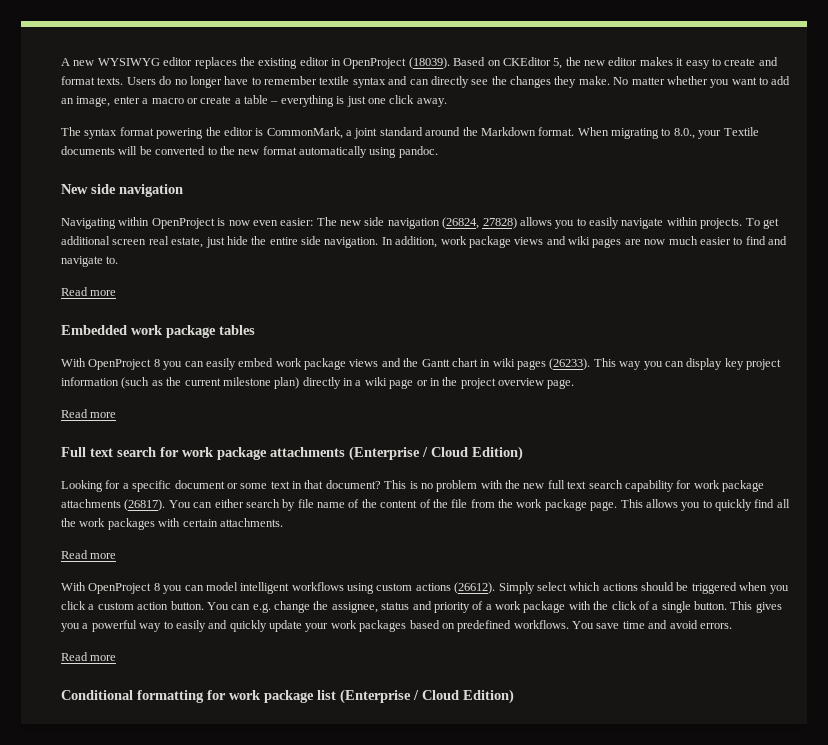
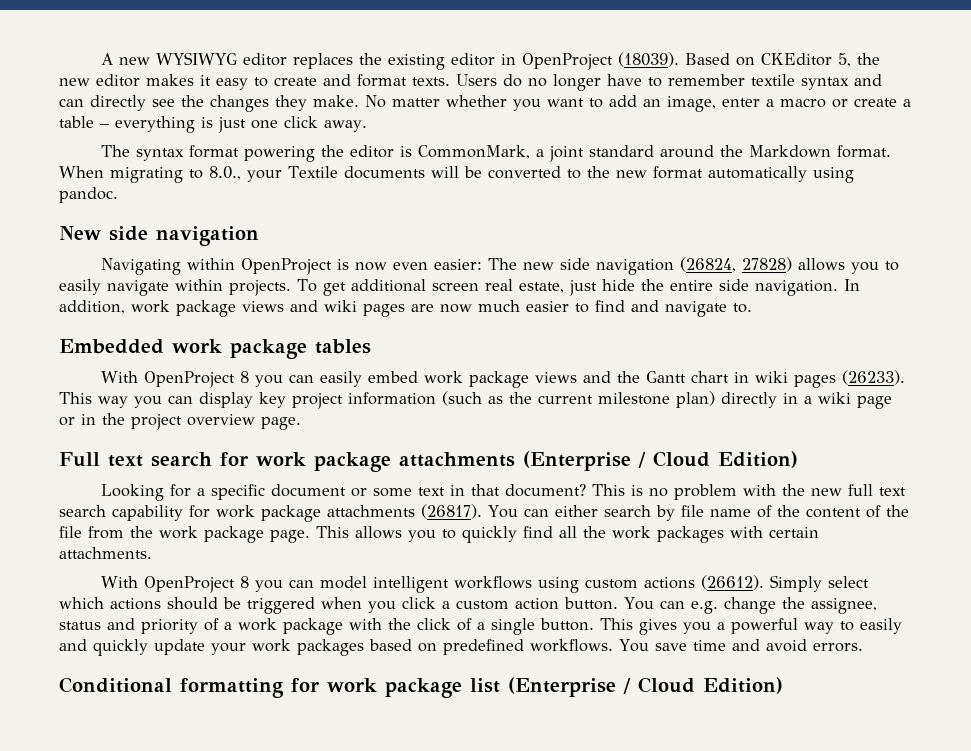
[61,287,117,296] // Read more -> (752, 308) none
[61,409,117,418] // Read more -> (301, 423) none
[61,550,117,559] // Read more -> (152, 553) none
[61,652,117,661] // Read more -> (863, 647) none

